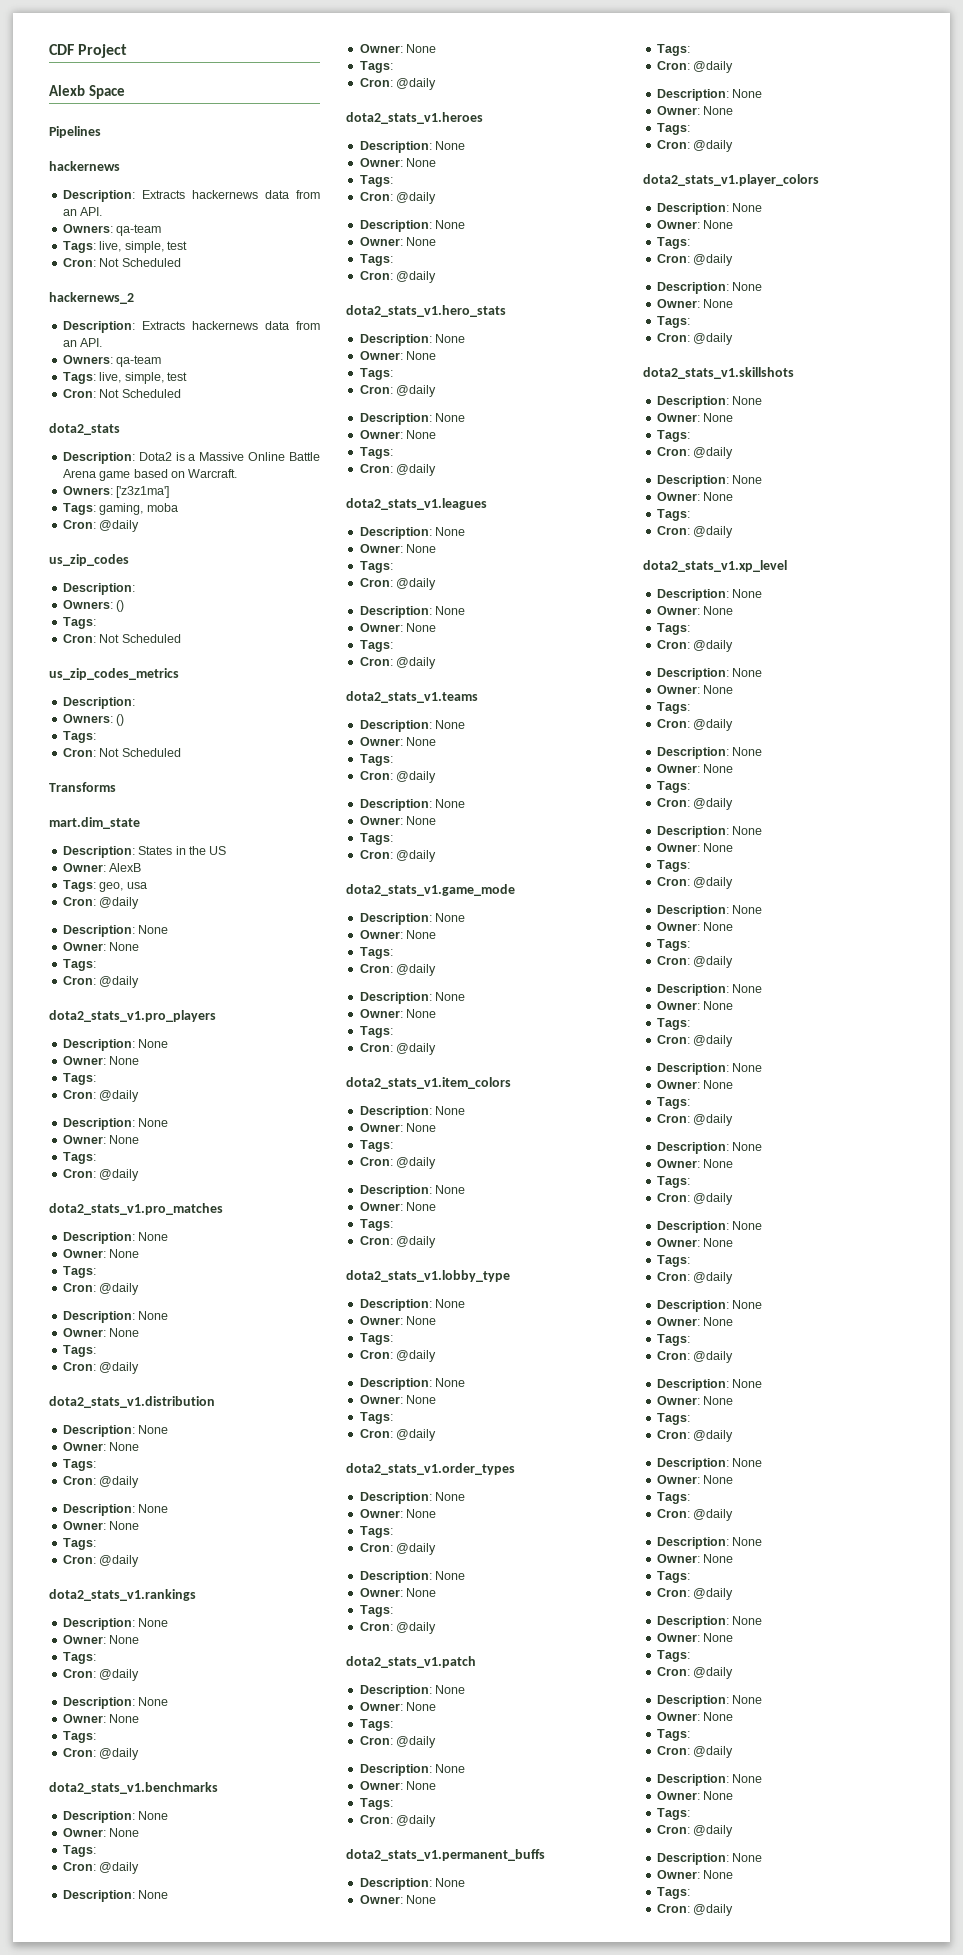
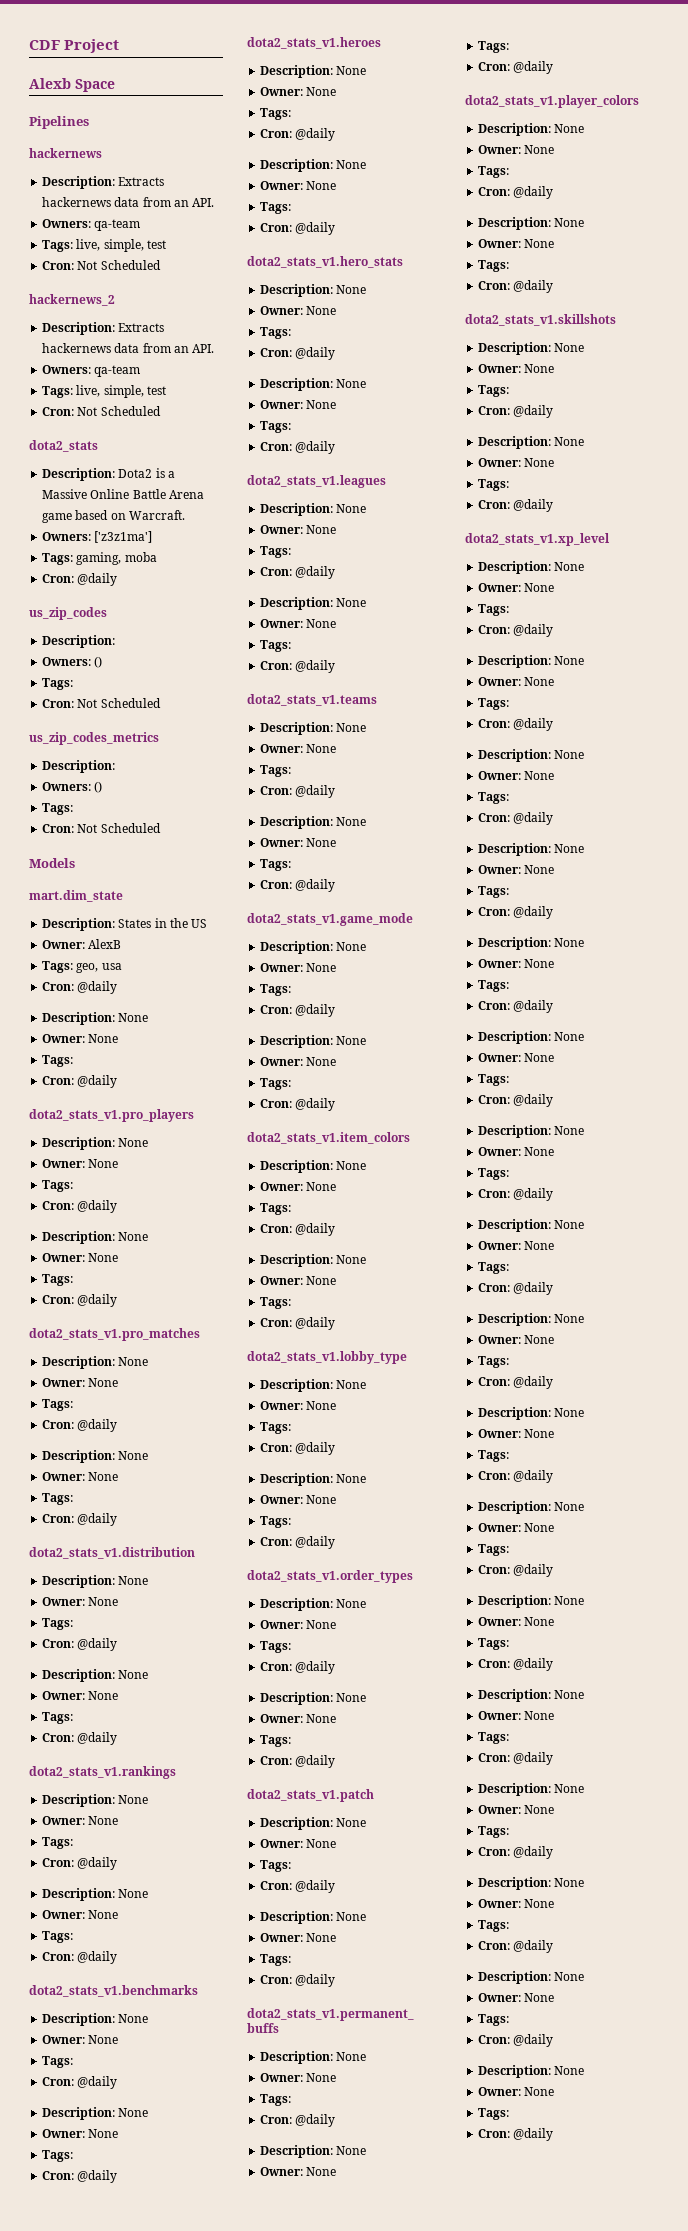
[49,782,116,792] Transforms -> [29,858,75,868] Models

